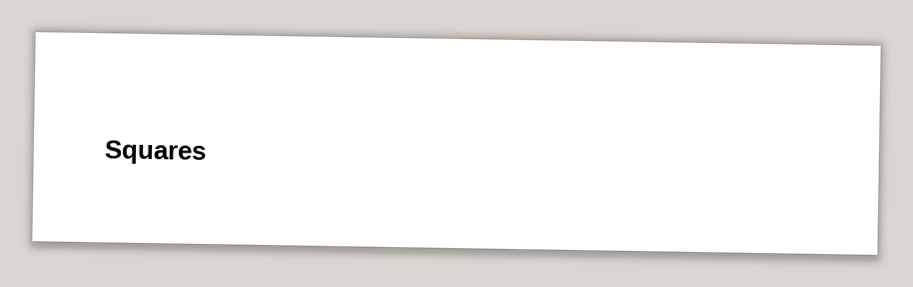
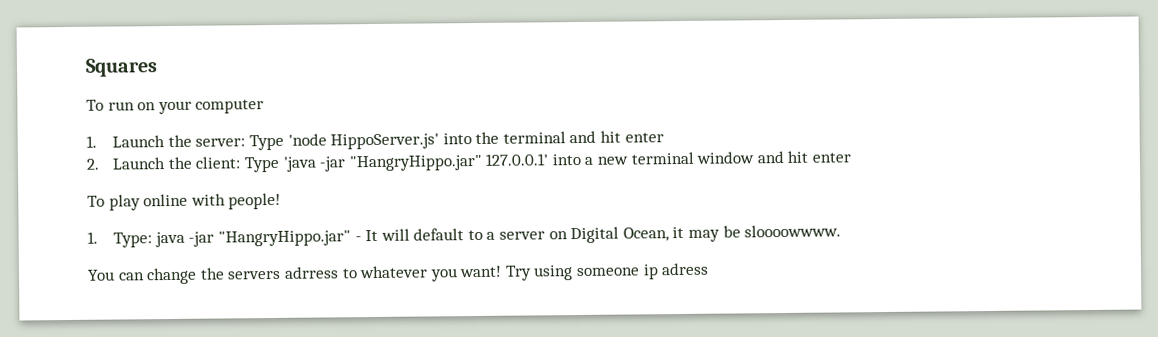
(206, 152) none -> [86,99,265,115] [86,130,664,151] [86,150,851,173] [87,192,282,211] [87,224,842,248] [87,262,710,285] // To run on your computer // 1. Launch the server: Type 'node HippoServer.js' into the terminal and hit enter // 2. Launch the client: Type 'java -jar "HangryHippo.jar" 127.0.0.1' into a new terminal window and hit enter // To play online with people! // 1. Type: java -jar "HangryHippo.jar" - It will default to a server on Digital Ocean, it may be sloooowwww. // You can change the servers adrress to whatever you want! Try using someone ip adress

